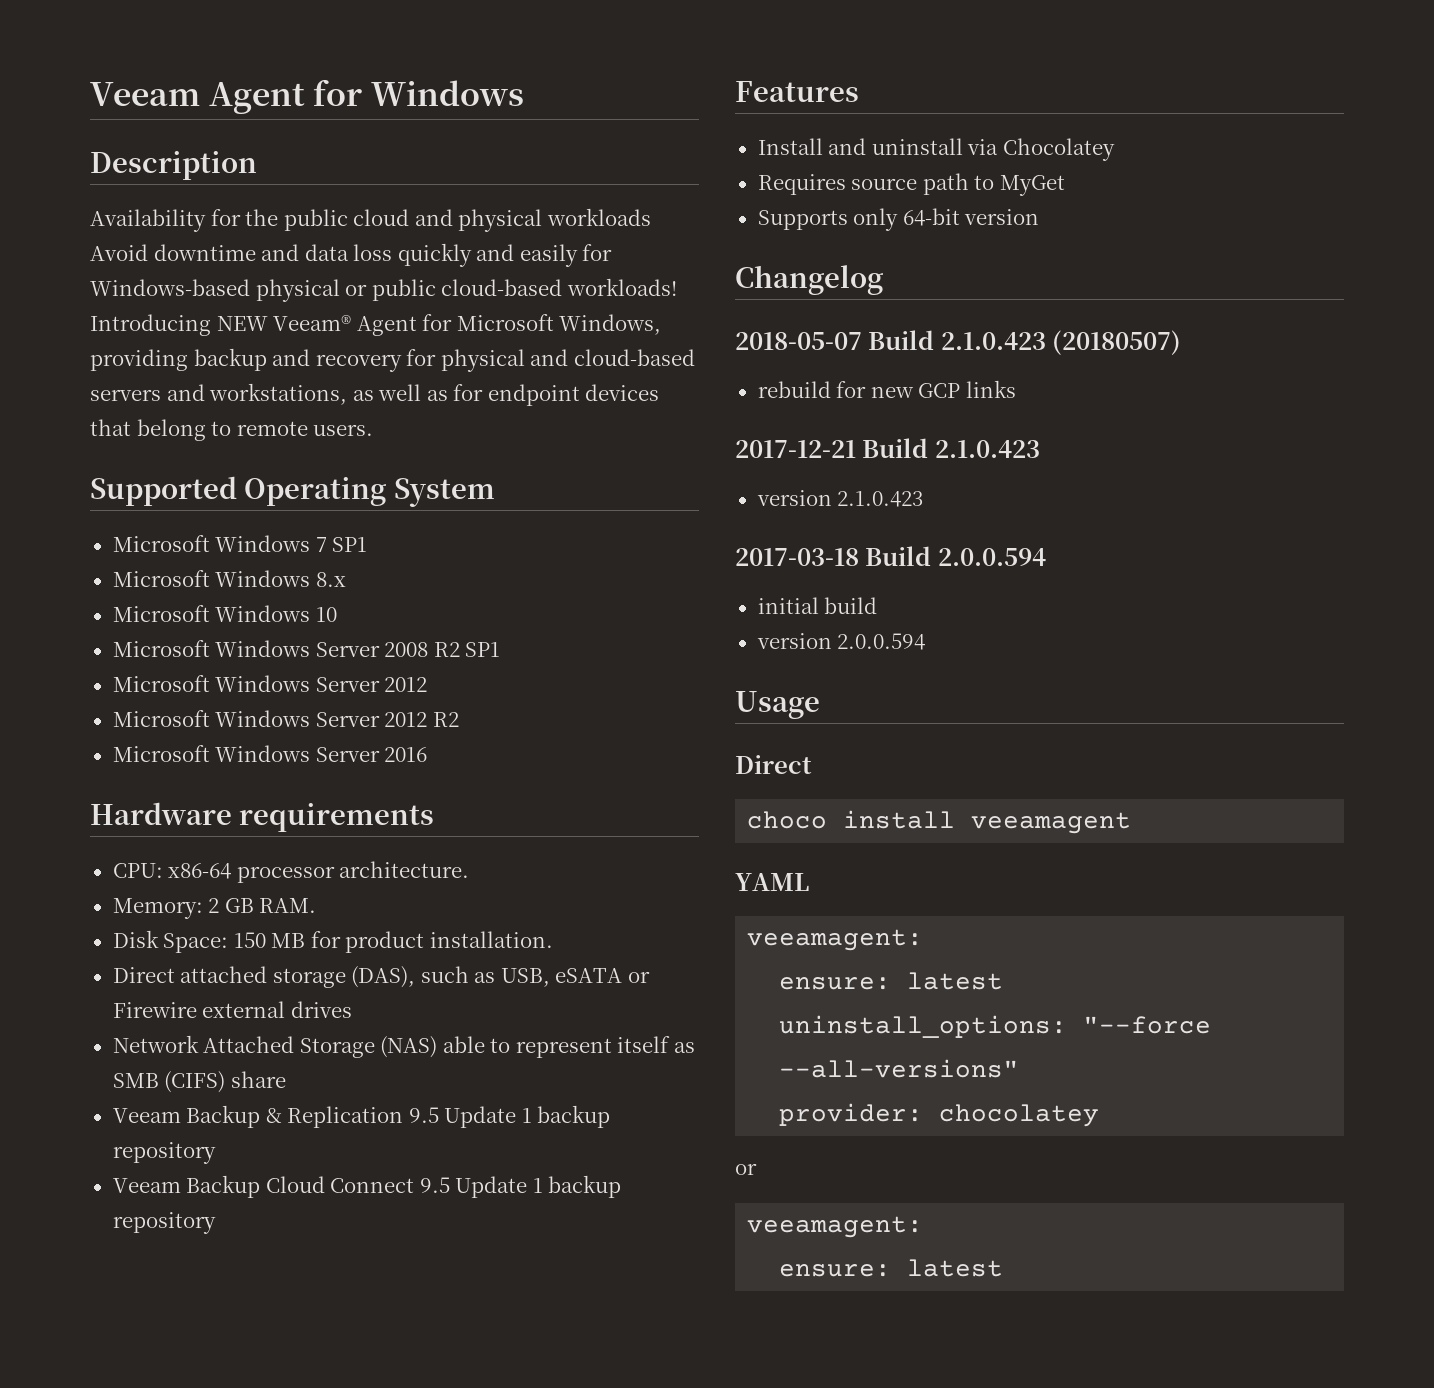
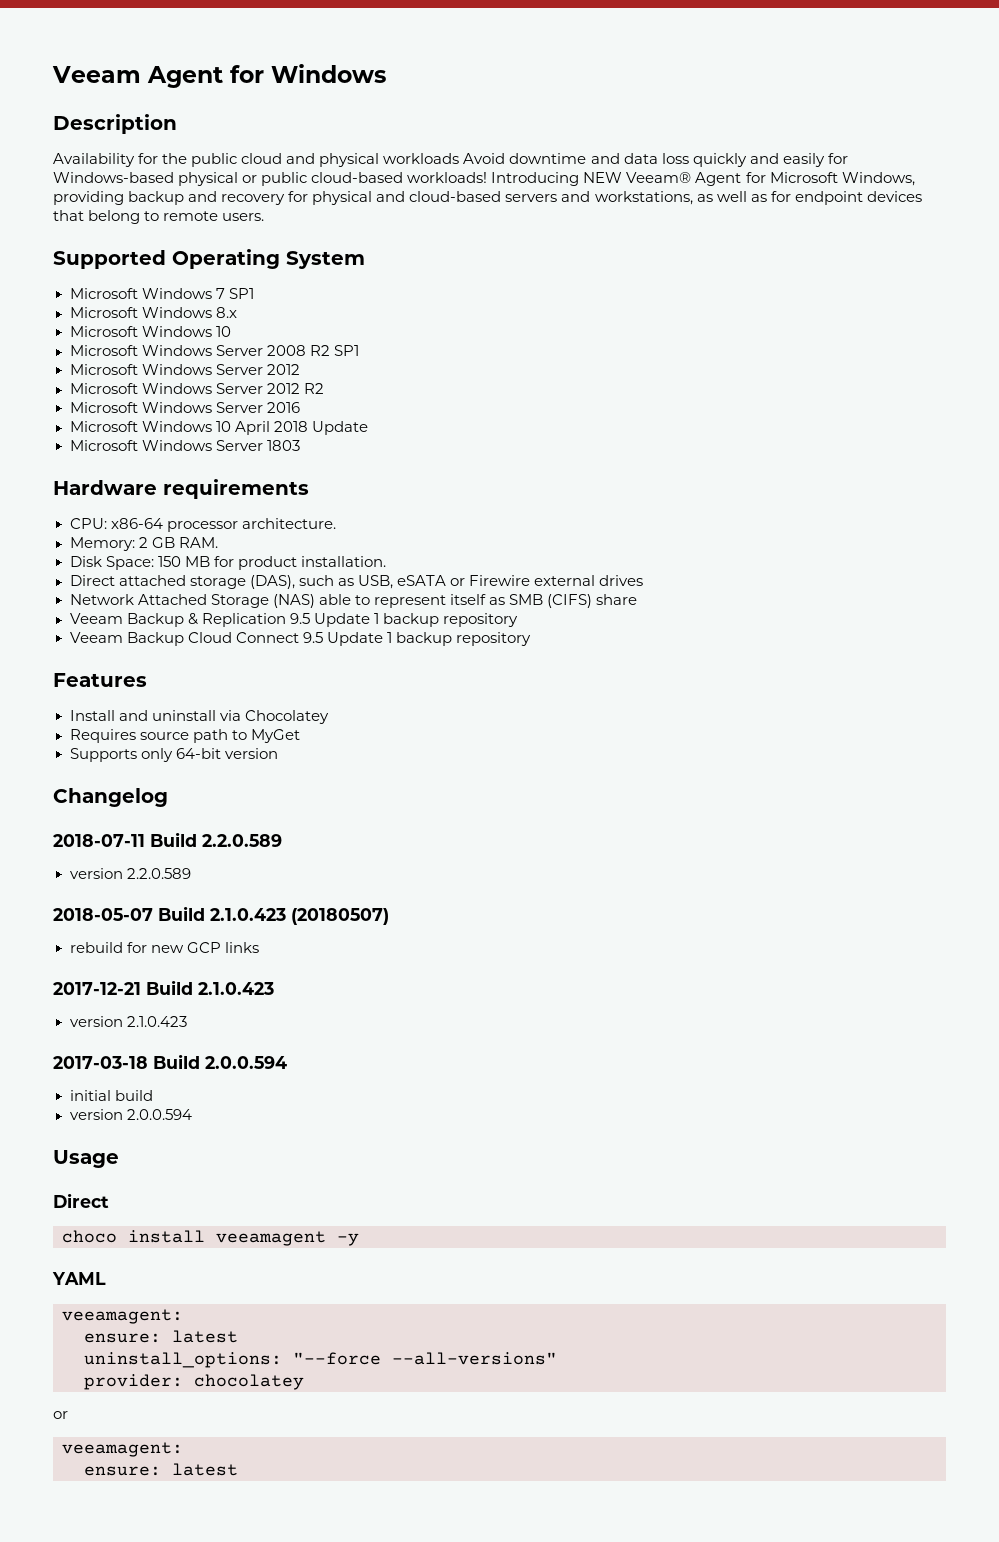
(428, 754) none -> [69,421,368,435] [69,440,300,451] // Microsoft Windows 10 April 2018 Update // Microsoft Windows Server 1803
(883, 280) none -> [53,832,282,847] [69,868,191,879] // 2018-07-11 Build 2.2.0.589 // version 2.2.0.589
(1132, 823) none -> [337,1233,359,1246] -y

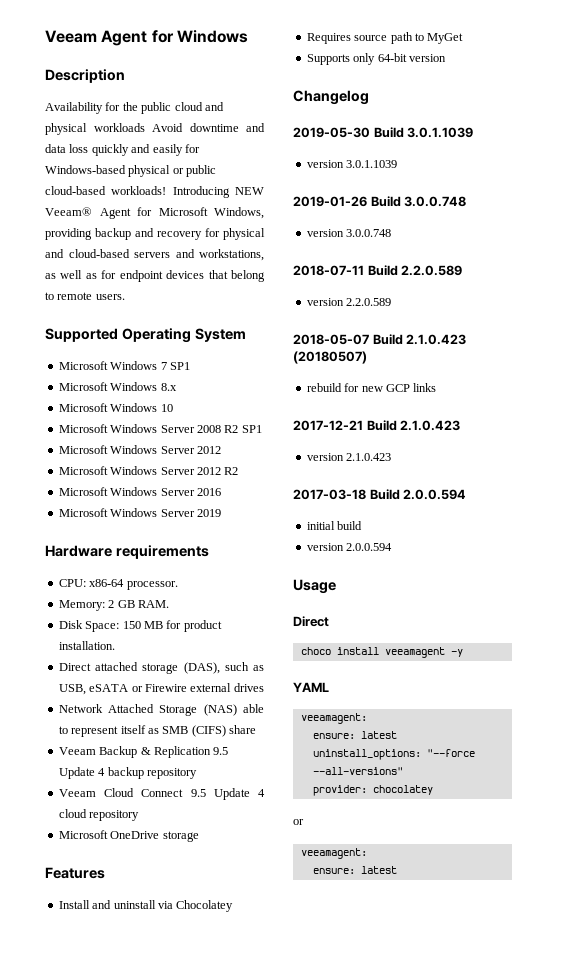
[69,421,368,435] [69,440,300,451] // Microsoft Windows 10 April 2018 Update // Microsoft Windows Server 1803 -> [58,508,221,517] // Microsoft Windows Server 2019
[166,518,336,532] processor architecture. -> [126,581,178,590] processor.
[373,613,379,624] 1 -> [98,768,106,776] 4
[126,632,184,646] Backup -> (96, 793) none
[386,632,531,646] 1 backup repository -> [258,789,265,797] [58,809,140,821] [58,830,199,842] 4 cloud repository // Microsoft OneDrive storage
(168, 797) none -> [293,127,474,138] [306,160,398,168] [293,196,467,207] [306,229,392,237] // 2019-05-30 Build 3.0.1.1039 // version 3.0.1.1039 // 2019-01-26 Build 3.0.0.748 // version 3.0.0.748

